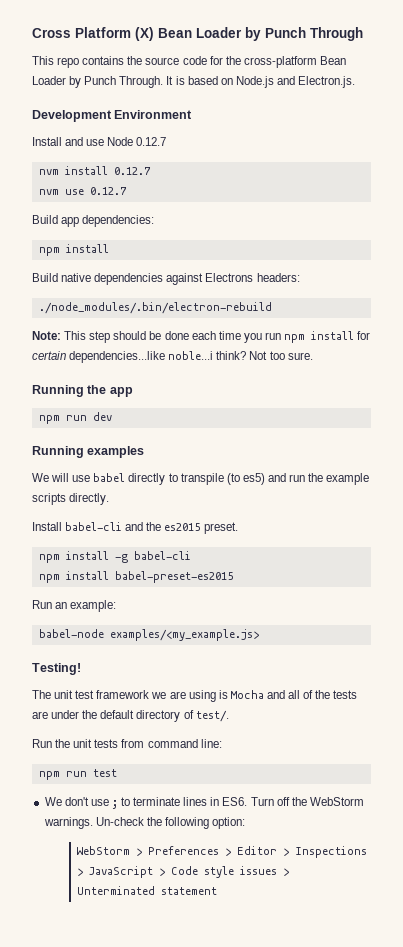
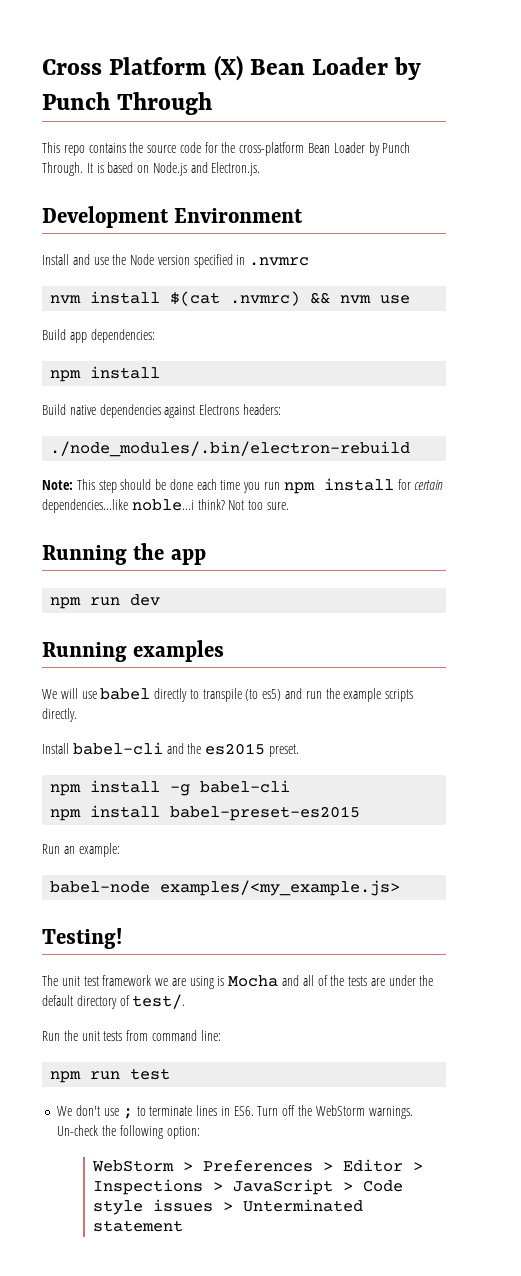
[107,137,167,146] Node 0.12.7 -> [112,254,310,268] the Node version specified in .nvmrc
[113,167,151,175] 0.12.7 // -> [170,291,331,306] $(cat .nvmrc) &&
[89,187,127,195] 0.12.7 -> (411, 299) none

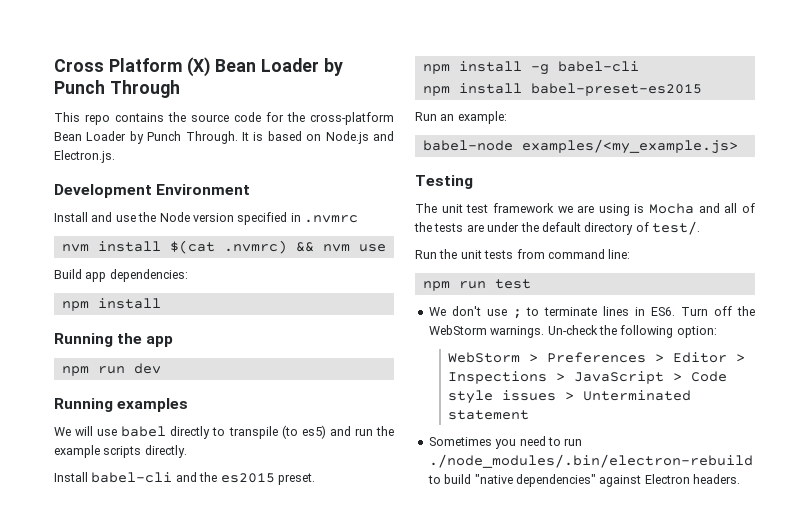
[42,404,281,418] [50,441,411,457] [42,478,444,494] [42,499,289,513] // Build native dependencies against Electrons headers: // ./node_modules/.bin/electron-rebuild // Note: This step should be done each time you run npm install for certain dependencies...like noble...i think? Not too sure. -> (161, 303) none
[42,928,122,949] Testing! -> [415,175,473,189] Testing
(183, 1226) none -> [428,436,583,449] [428,454,753,468] [427,474,740,487] // Sometimes you need to run ./node_modules/.bin/electron-rebuild to build "native dependencies" against Electron headers.

